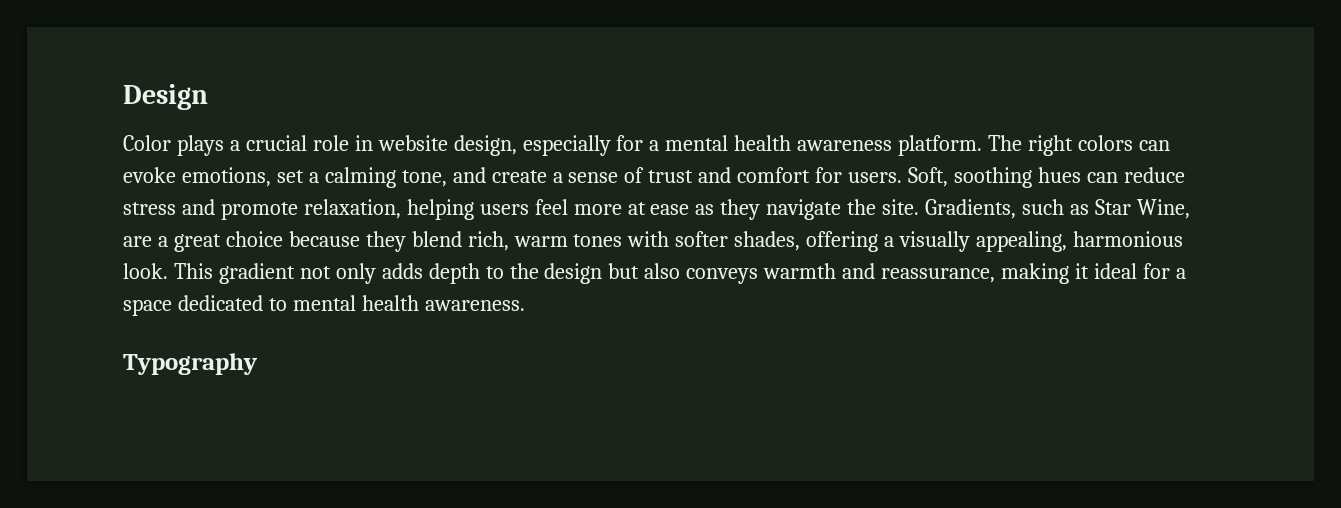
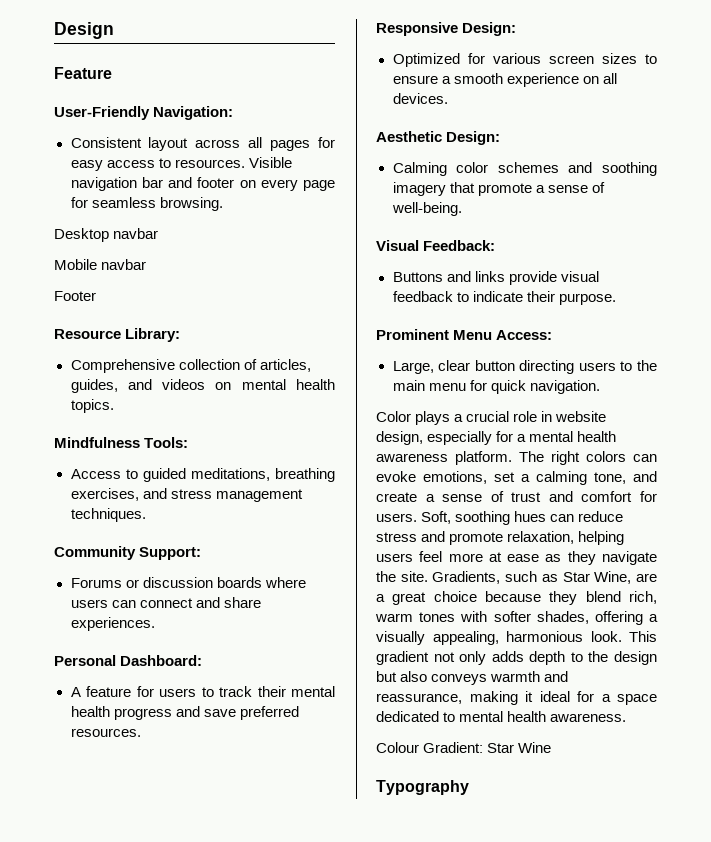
(208, 97) none -> [54,67,112,79] [54,106,234,120] [70,137,335,151] [70,157,292,171] [70,177,335,191] [70,197,223,211] [54,228,159,242] [54,259,147,270] [54,291,96,301] [54,328,181,342] [70,359,311,373] [70,379,335,393] [70,399,114,413] [54,437,189,448] [70,468,335,482] [70,488,303,502] [70,508,146,522] [54,546,202,560] [70,577,306,588] [70,597,261,608] [70,617,155,631] [54,655,203,666] [70,686,335,697] [70,706,299,720] [70,728,141,737] [376,22,517,36] [392,53,657,67] [392,73,617,87] [392,93,448,104] [376,131,501,145] [392,162,657,176] [392,182,605,196] [391,202,462,216] [376,240,496,251] [392,271,599,285] [392,291,616,305] [376,329,553,340] [392,360,657,374] [392,380,600,394] // Feature // User-Friendly Navigation: // Consistent layout across all pages for easy access to resources. Visible navigation bar and footer on every page for seamless browsing. // Desktop navbar // Mobile navbar // Footer // Resource Library: // Comprehensive collection of articles, guides, and videos on mental health topics. // Mindfulness Tools: // Access to guided meditations, breathing exercises, and stress management techniques. // Community Support: // Forums or discussion boards where users can connect and share experiences. // Personal Dashboard: // A feature for users to track their mental health progress and save preferred resources. // Responsive Design: // Optimized for various screen sizes to ensure a smooth experience on all devices. // Aesthetic Design: // Calming color schemes and soothing imagery that promote a sense of well-being. // Visual Feedback: // Buttons and links provide visual feedback to indicate their purpose. // Prominent Menu Access: // Large, clear button directing users to the main menu for quick navigation.
(525, 305) none -> [376,742,552,753] // Colour Gradient: Star Wine

